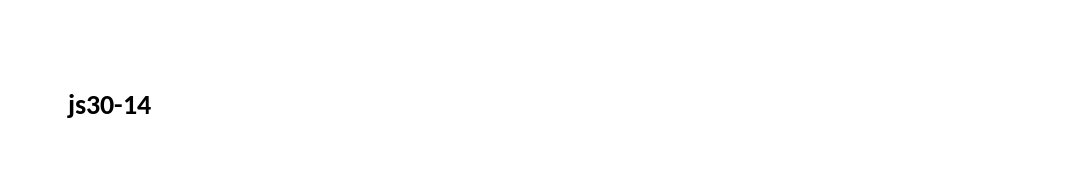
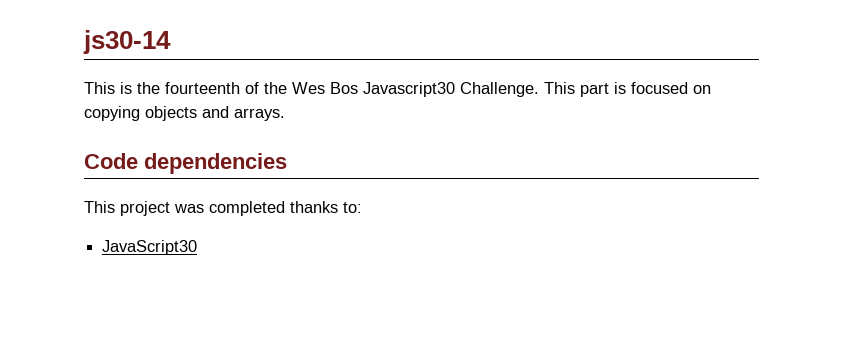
(151, 106) none -> [84,82,711,97] [84,106,285,121] [84,153,287,174] [84,201,362,216] [102,240,198,255] // This is the fourteenth of the Wes Bos Javascript30 Challenge. This part is focused on copying objects and arrays. // Code dependencies // This project was completed thanks to: // JavaScript30

